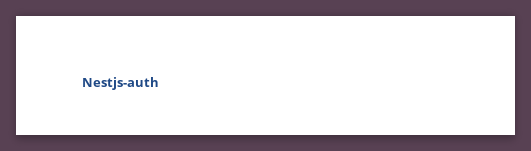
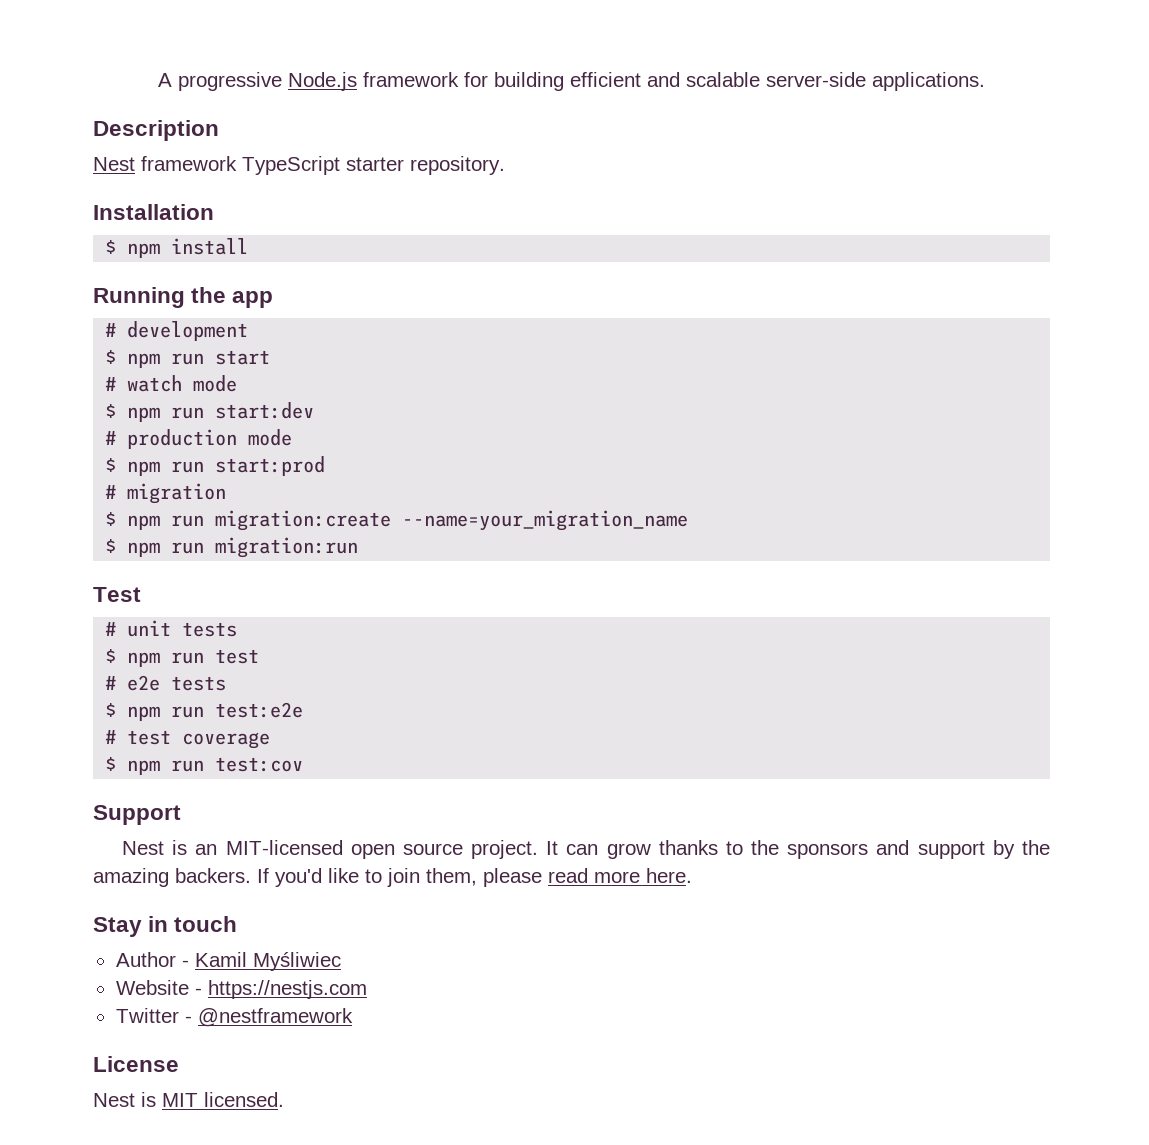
[82,77,159,90] Nestjs-auth -> [158,72,985,91] [93,120,219,141] [93,156,505,175] [93,204,214,220] [105,238,249,258] [93,287,274,308] [105,321,249,341] [105,350,271,368] [105,375,238,392] [105,402,315,422] [105,429,293,449] [105,456,326,476] [105,483,227,504] [105,510,689,531] [105,537,359,558] [93,587,141,602] [105,620,238,637] [105,649,260,667] [105,675,227,691] [105,702,304,721] [105,730,271,749] [105,757,304,775] [93,805,181,825] [121,840,1051,859] [93,868,692,887] [93,916,238,937] [115,952,341,971] [115,980,367,999] [115,1008,353,1027] [93,1056,179,1072] [93,1092,284,1107] A progressive Node.js framework for building efficient and scalable server-side applications. // Description // Nest framework TypeScript starter repository. // Installation // $ npm install // Running the app // # development // $ npm run start // # watch mode // $ npm run start:dev // # production mode // $ npm run start:prod // # migration // $ npm run migration:create --name=your_migration_name // $ npm run migration:run // Test // # unit tests // $ npm run test // # e2e tests // $ npm run test:e2e // # test coverage // $ npm run test:cov // Support // Nest is an MIT-licensed open source project. It can grow thanks to the sponsors and support by the amazing backers. If you'd like to join them, please read more here. // Stay in touch // Author - Kamil Myśliwiec // Website - https://nestjs.com // Twitter - @nestframework // License // Nest is MIT licensed.

